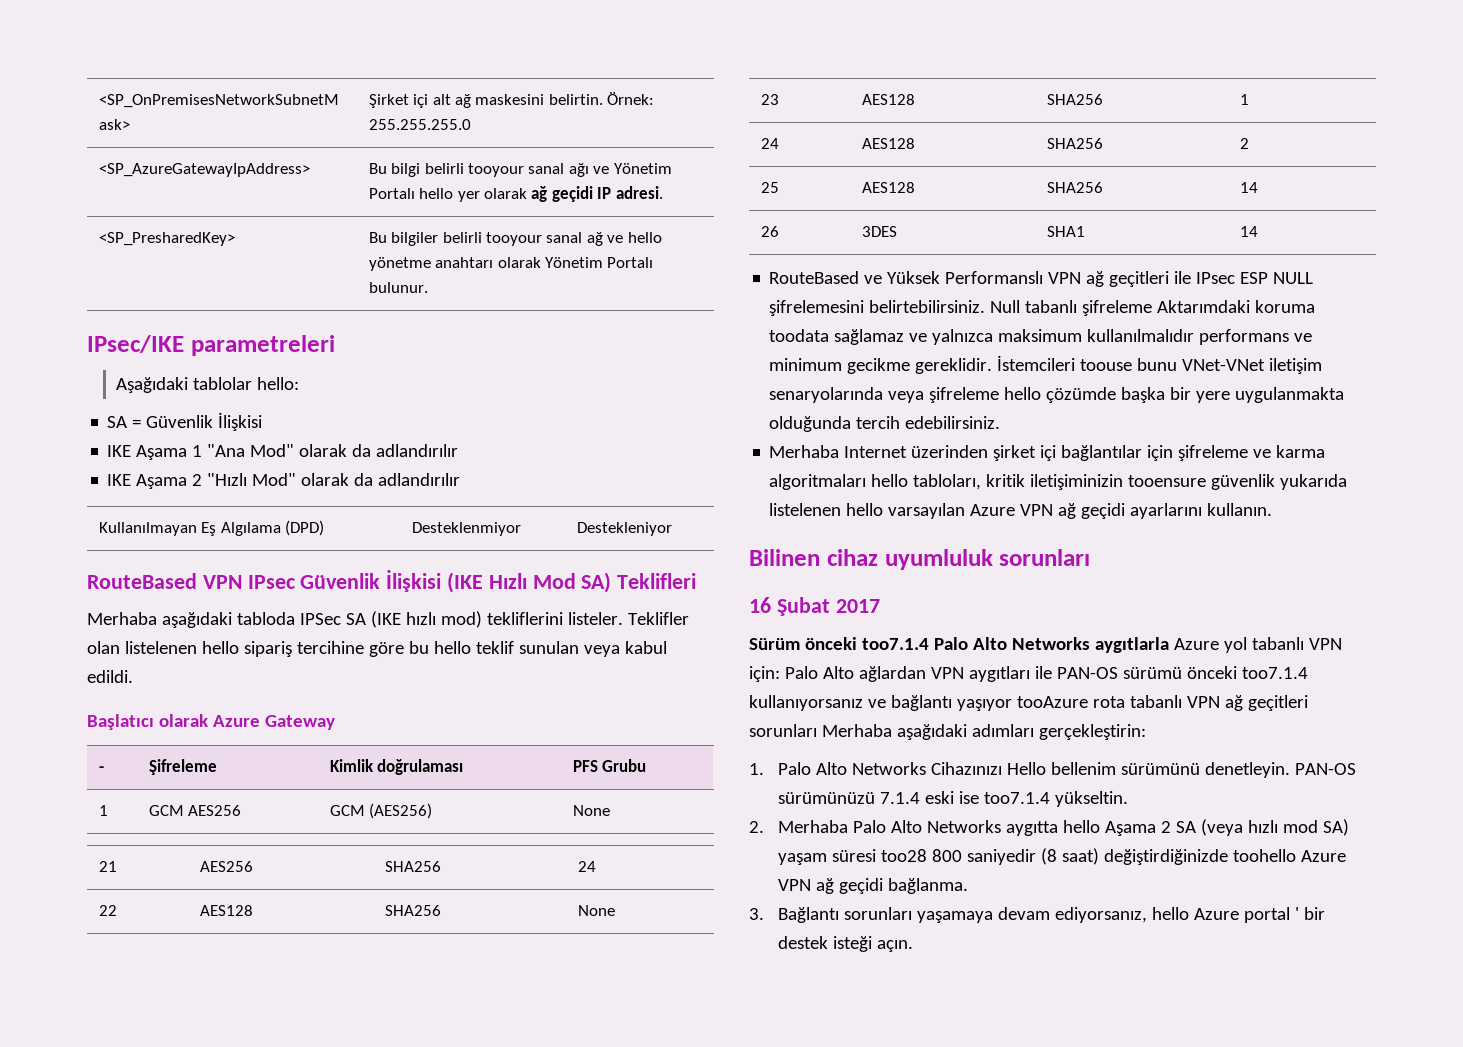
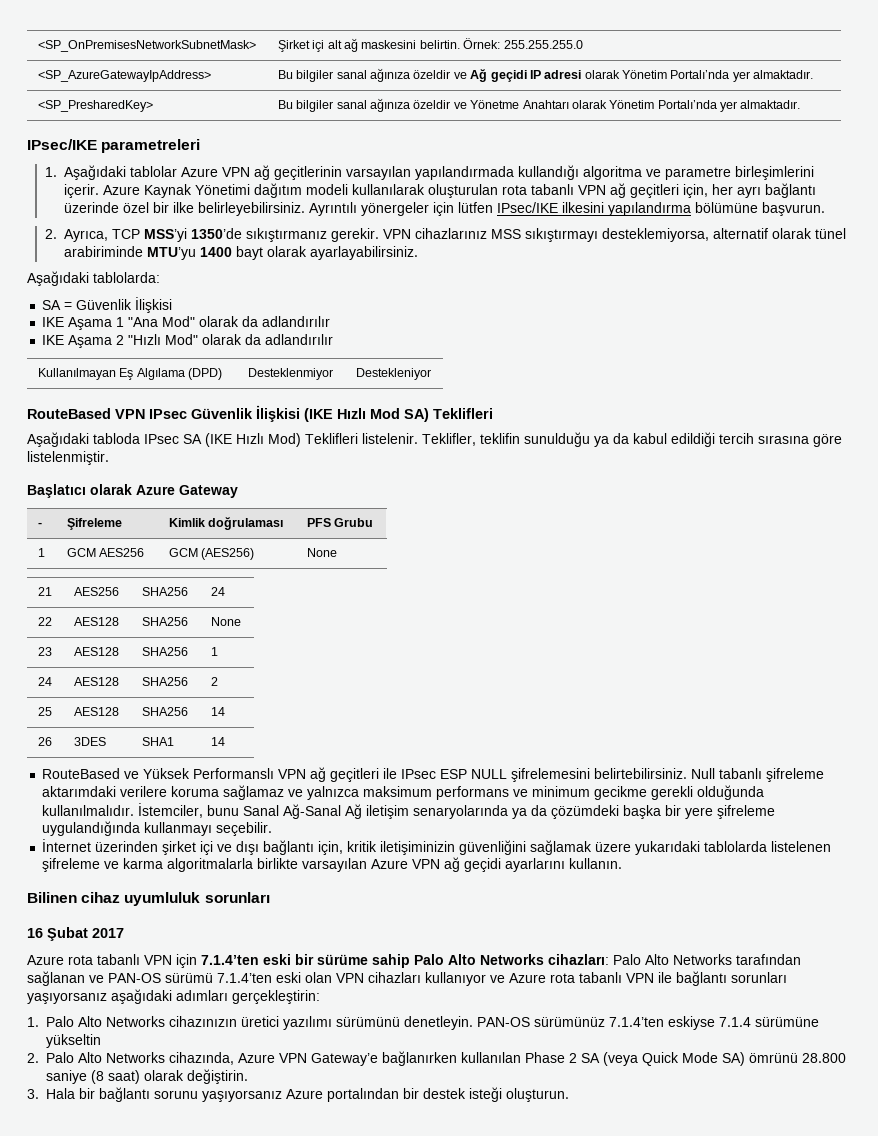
[391,163,672,177] [368,186,663,202] [98,232,235,246] [368,232,662,246] [368,257,654,271] [368,282,428,293] bilgi belirli tooyour sanal ağı ve Yönetim Portalı hello yer olarak ağ geçidi IP adresi. // <SP_PresharedKey> | Bu bilgiler belirli tooyour sanal ağ ve hello yönetme anahtarı olarak Yönetim Portalı bulunur. -> [296,68,814,82] [37,100,153,112] [277,98,801,112] bilgiler sanal ağınıza özeldir ve Ağ geçidi IP adresi olarak Yönetim Portalı’nda yer almaktadır. // <SP_PresharedKey> | Bu bilgiler sanal ağınıza özeldir ve Yönetme Anahtarı olarak Yönetim Portalı’nda yer almaktadır.
(335, 345) none -> [44,167,57,177] 1.
[257,377,300,390] hello: -> [180,165,814,180] [63,183,816,198] [63,202,825,216] [44,228,846,242] [63,246,418,260] [27,271,160,286] Azure VPN ağ geçitlerinin varsayılan yapılandırmada kullandığı algoritma ve parametre birleşimlerini içerir. Azure Kaynak Yönetimi dağıtım modeli kullanılarak oluşturulan rota tabanlı VPN ağ geçitleri için, her ayrı bağlantı üzerinde özel bir ilke belirleyebilirsiniz. Ayrıntılı yönergeler için lütfen IPsec/IKE ilkesini yapılandırma bölümüne başvurun. // 2. Ayrıca, TCP MSS’yi 1350’de sıkıştırmanız gerekir. VPN cihazlarınız MSS sıkıştırmayı desteklemiyorsa, alternatif olarak tünel arabiriminde MTU’yu 1400 bayt olarak ayarlayabilirsiniz. // Aşağıdaki tablolarda:
[87,611,689,628] [87,641,667,657] [87,670,133,683] Merhaba aşağıdaki tabloda IPSec SA (IKE hızlı mod) tekliflerini listeler. Teklifler olan listelenen hello sipariş tercihine göre bu hello teklif sunulan veya kabul edildi. -> [27,432,842,447] [27,451,109,465] Aşağıdaki tabloda IPsec SA (IKE Hızlı Mod) Teklifleri listelenir. Teklifler, teklifin sunulduğu ya da kabul edildiği tercih sırasına göre listelenmiştir.
[1157,300,1316,313] [769,329,830,342] Aktarımdaki koruma toodata -> [42,786,220,797] aktarımdaki verilere koruma
[1087,329,1195,342] kullanılmalıdır -> (433, 791) none
[915,355,1323,374] [769,387,1345,403] [769,416,1001,432] [769,445,1326,461] [769,474,1348,490] [769,503,884,516] gereklidir. İstemcileri toouse bunu VNet-VNet iletişim senaryolarında veya şifreleme hello çözümde başka bir yere uygulanmakta olduğunda tercih edebilirsiniz. // Merhaba Internet üzerinden şirket içi bağlantılar için şifreleme ve karma algoritmaları hello tabloları, kritik iletişiminizin tooensure güvenlik yukarıda listelenen hello -> [651,785,765,800] [42,803,776,819] [42,821,273,836] [42,839,832,855] [42,858,299,872] gerekli olduğunda kullanılmalıdır. İstemciler, bunu Sanal Ağ-Sanal Ağ iletişim senaryolarında ya da çözümdeki başka bir yere şifreleme uygulandığında kullanmayı seçebilir. // İnternet üzerinden şirket içi ve dışı bağlantı için, kritik iletişiminizin güvenliğini sağlamak üzere yukarıdaki tablolarda listelenen şifreleme ve karma algoritmalarla birlikte
[749,637,1342,653] [749,666,1308,682] [749,695,1308,711] [749,724,892,737] Sürüm önceki too7.1.4 Palo Alto Networks aygıtlarla Azure yol tabanlı VPN için: Palo Alto ağlardan VPN aygıtları ile PAN-OS sürümü önceki too7.1.4 kullanıyorsanız ve bağlantı yaşıyor tooAzure rota tabanlı VPN ağ geçitleri sorunları Merhaba -> [27,954,801,968] [27,971,787,986] [27,992,107,1004] Azure rota tabanlı VPN için 7.1.4’ten eski bir sürüme sahip Palo Alto Networks cihazları: Palo Alto Networks tarafından sağlanan ve PAN-OS sürümü 7.1.4’ten eski olan VPN cihazları kullanıyor ve Azure rota tabanlı VPN ile bağlantı sorunları yaşıyorsanız
[931,762,1356,778] [778,791,1128,807] [749,819,1349,836] [778,848,1346,865] [778,878,969,894] [749,907,1299,923] Cihazınızı Hello bellenim sürümünü denetleyin. PAN-OS sürümünüzü 7.1.4 eski ise too7.1.4 yükseltin. // 2. Merhaba Palo Alto Networks aygıtta hello Aşama 2 SA (veya hızlı mod SA) yaşam süresi too28 800 saniyedir (8 saat) değiştirdiğinizde toohello Azure VPN ağ geçidi bağlanma. // 3. Bağlantı sorunları yaşamaya devam ediyorsanız, hello Azure portal ' -> [169,1016,819,1030] [46,1034,101,1048] [27,1051,846,1066] [46,1069,248,1084] [27,1087,399,1102] cihazınızın üretici yazılımı sürümünü denetleyin. PAN-OS sürümünüz 7.1.4’ten eskiyse 7.1.4 sürümüne yükseltin // 2. Palo Alto Networks cihazında, Azure VPN Gateway’e bağlanırken kullanılan Phase 2 SA (veya Quick Mode SA) ömrünü 28.800 saniye (8 saat) olarak değiştirin. // 3. Hala bir bağlantı sorunu yaşıyorsanız Azure portalından
[877,940,914,952] açın. -> [506,1088,569,1102] oluşturun.

